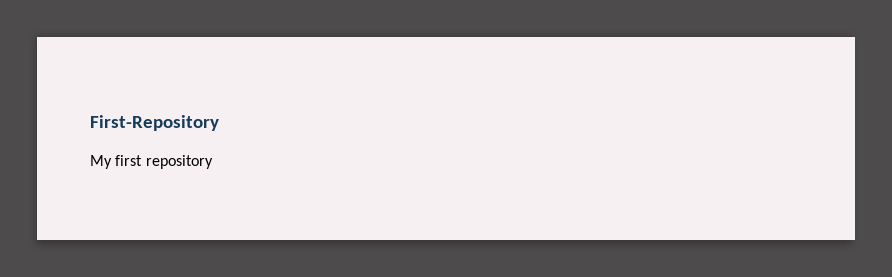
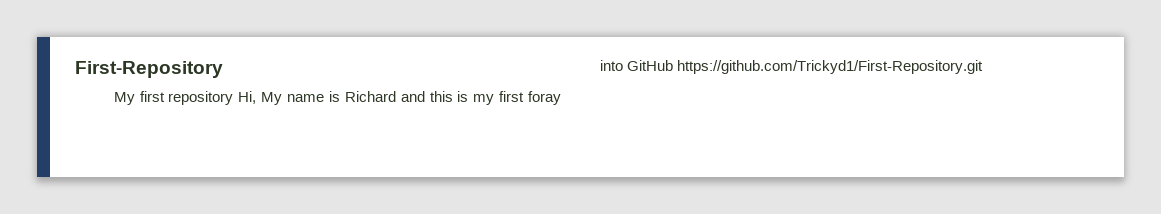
(213, 162) none -> [238,91,562,105] [600,60,984,74] Hi, My name is Richard and this is my first foray into GitHub https://github.com/Trickyd1/First-Repository.git

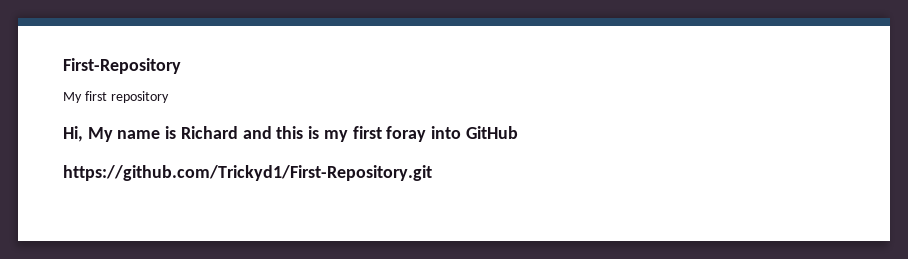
(234, 98) none -> (169, 97) //
(674, 65) none -> (518, 132) //

